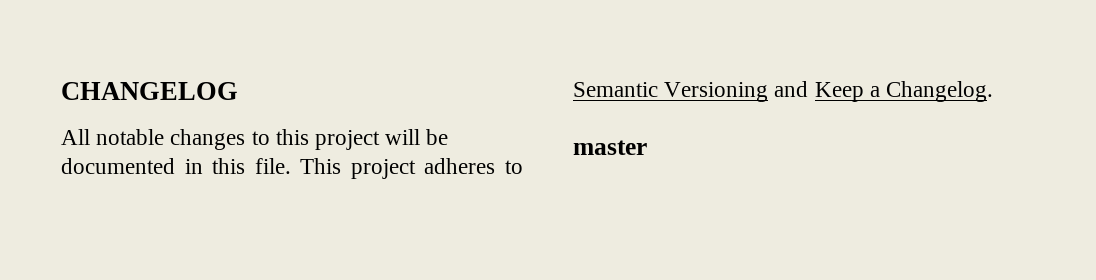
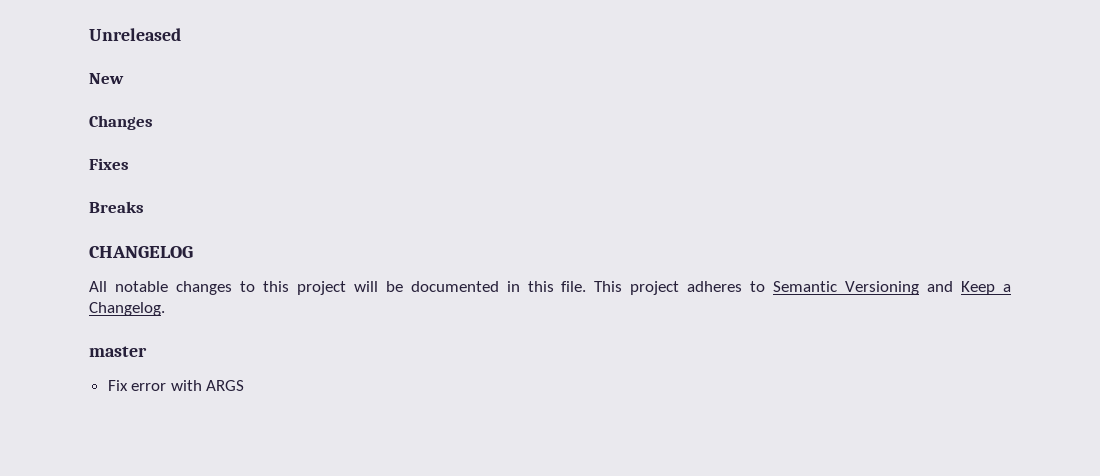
(61, 91) none -> [89,28,181,41] [89,73,124,84] [89,115,153,130] [89,158,129,170] [89,201,144,213] Unreleased // New // Changes // Fixes // Breaks //
(647, 147) none -> [107,380,245,391] // Fix error with ARGS

